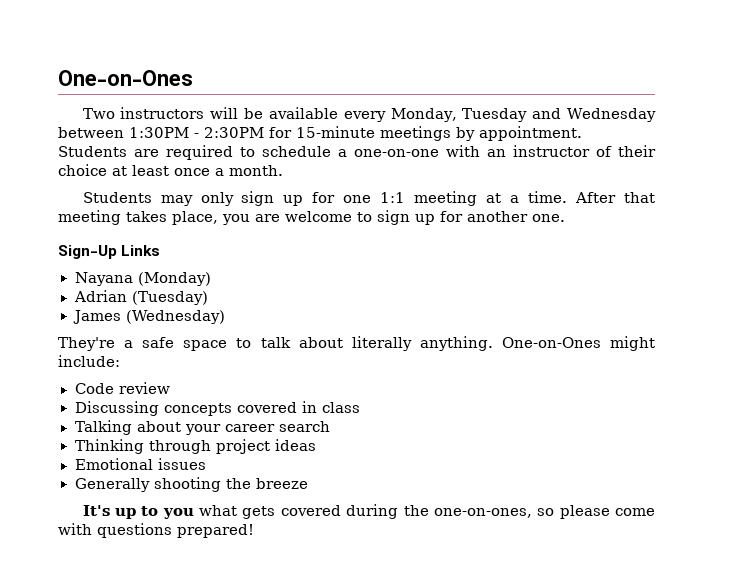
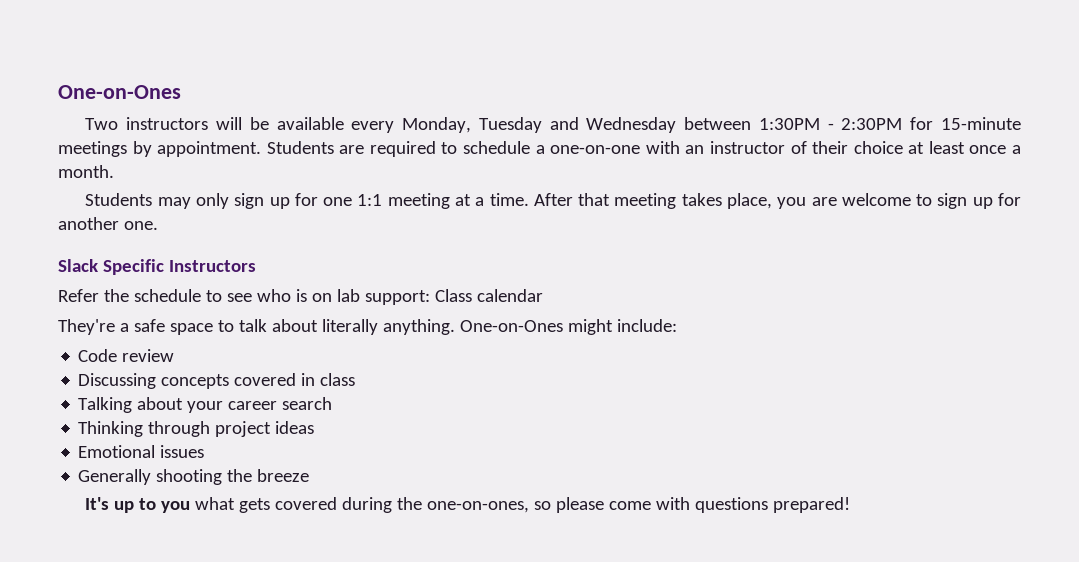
[58,245,161,259] [74,272,211,286] [73,290,208,305] [72,310,226,324] Sign-Up Links // Nayana (Monday) // Adrian (Tuesday) // James (Wednesday) -> [58,259,256,275] [58,289,543,305] Slack Specific Instructors // Refer the schedule to see who is on lab support: Class calendar

